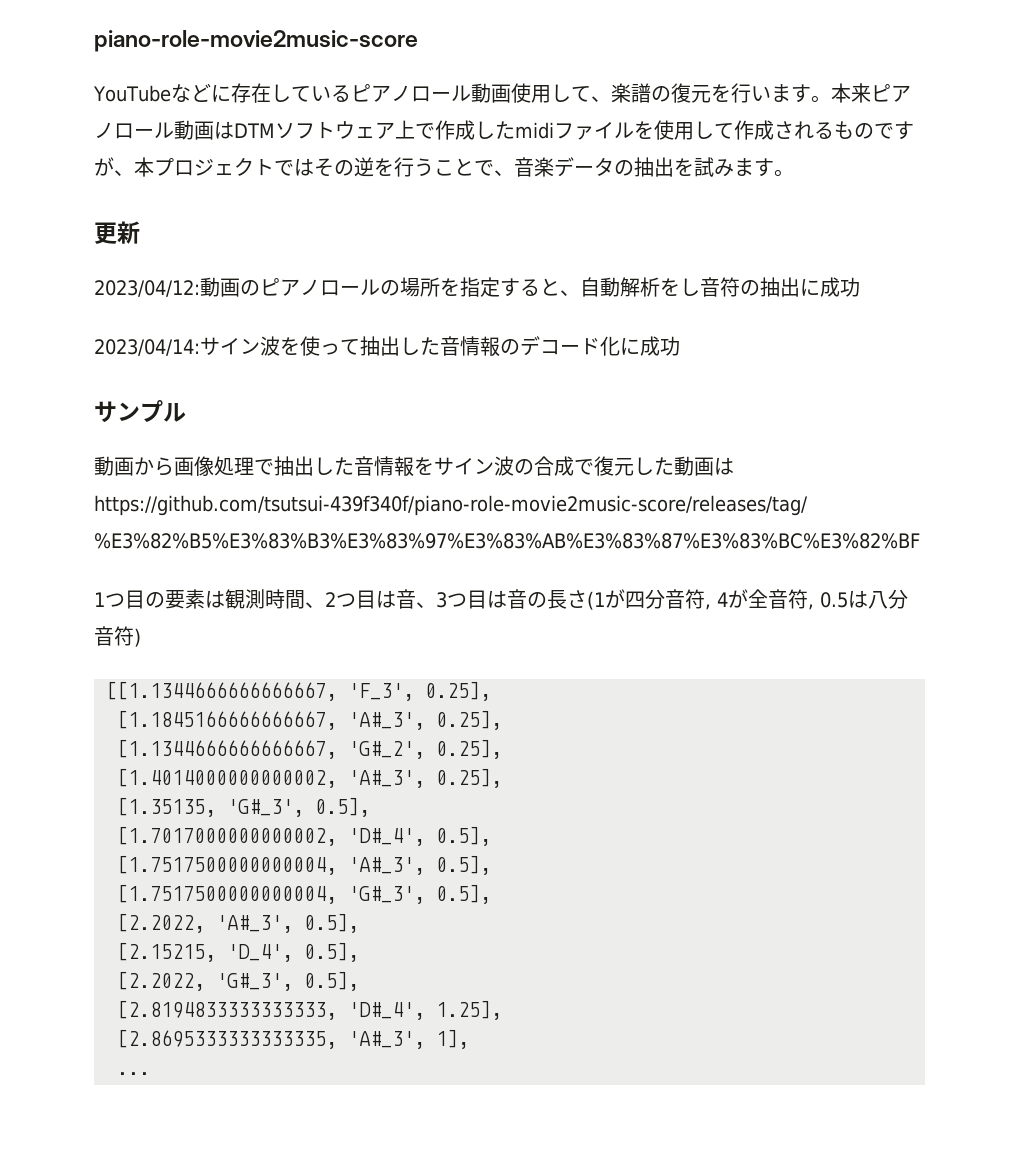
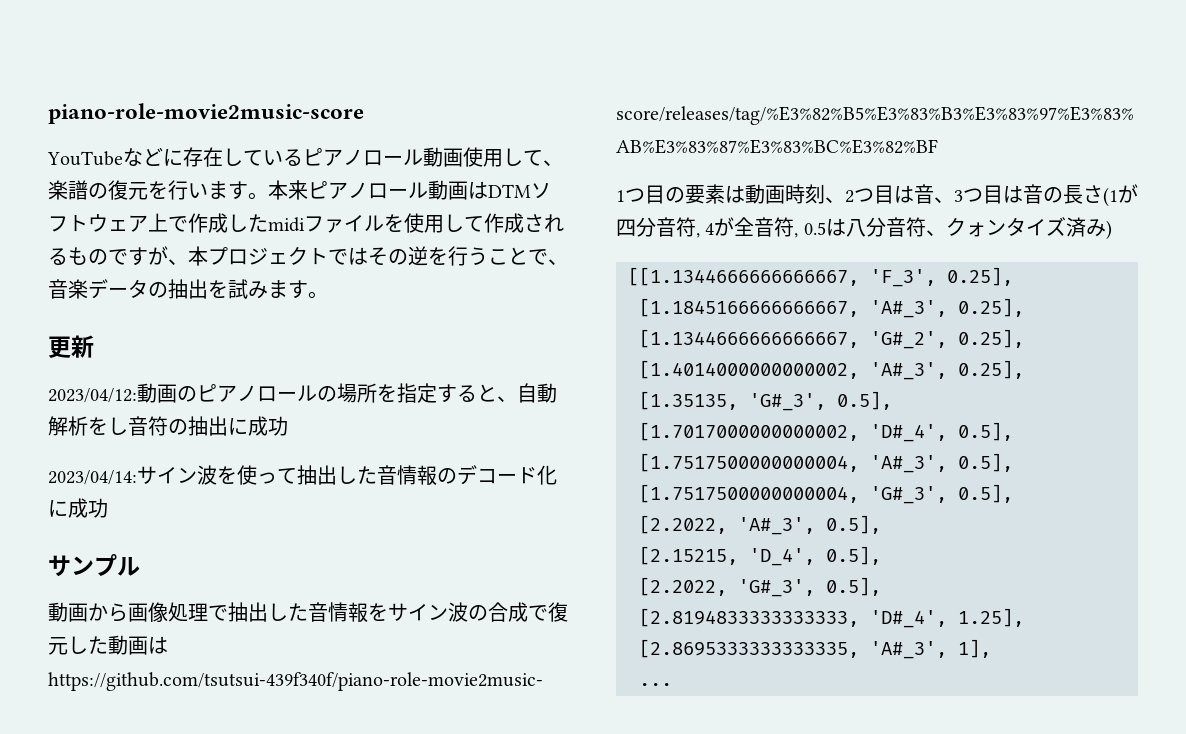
[225,589,305,609] 観測時間 -> [745,184,825,204] 動画時刻
(134, 636) none -> [925,217,1106,237] 、クォンタイズ済み

